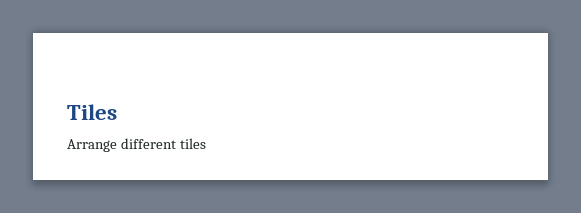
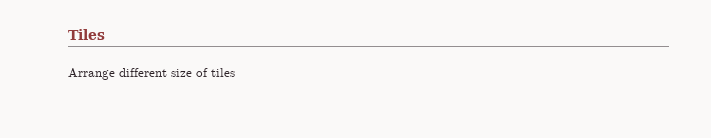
(176, 143) none -> [171,68,208,77] size of

